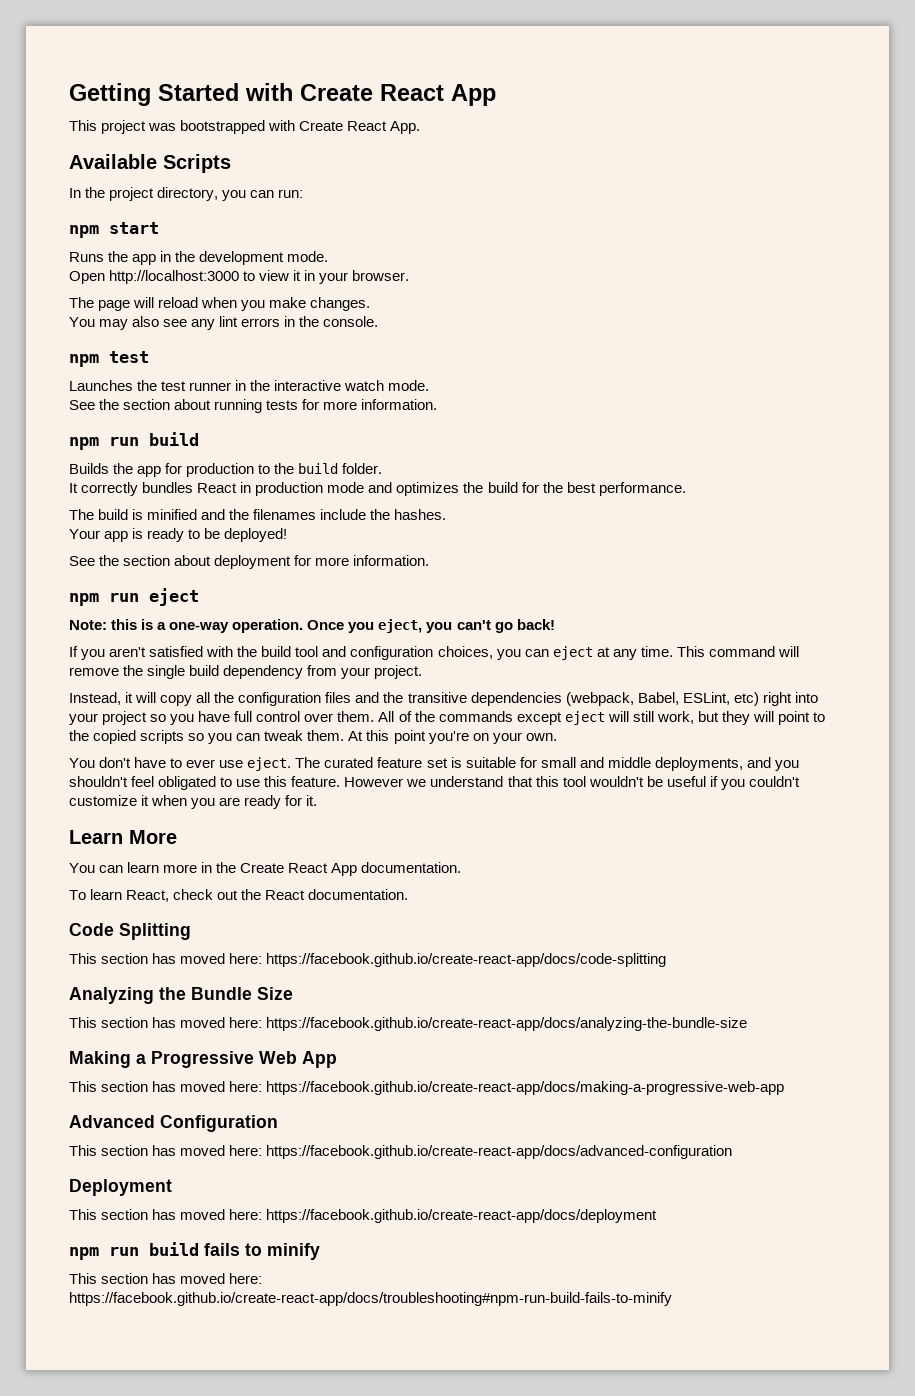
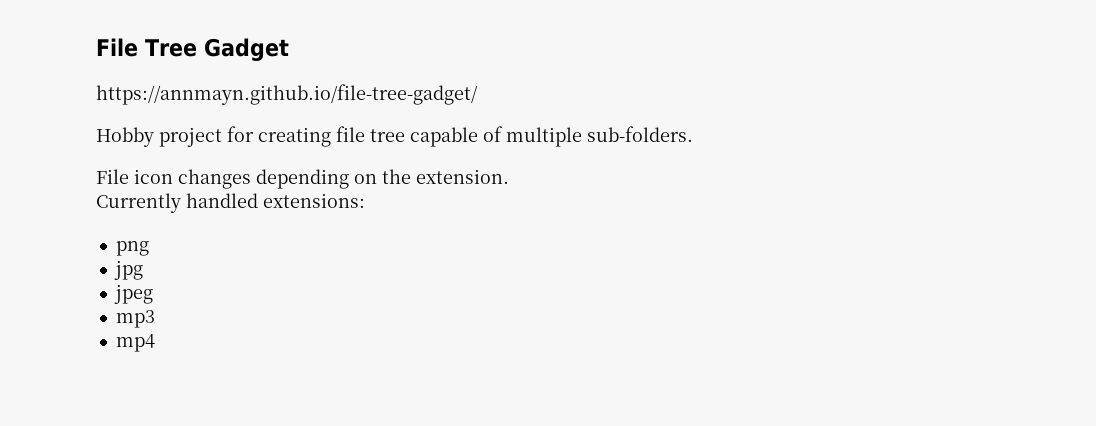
[69,83,496,106] [69,120,421,134] [69,154,231,173] [69,187,304,201] [69,222,159,238] [69,251,329,265] [69,270,410,284] [69,297,371,311] [69,316,379,330] [69,351,149,367] [69,380,430,391] [69,399,438,413] [69,432,199,450] [69,463,383,477] [69,482,686,496] [69,509,447,520] [69,528,288,542] [69,555,430,569] [69,588,199,606] [69,619,555,633] [69,646,799,660] [69,665,423,679] [69,692,818,706] [69,711,826,725] [69,730,557,744] [69,757,799,771] [69,776,800,790] [69,795,318,809] [69,830,177,844] [69,862,462,876] [69,889,409,902] [69,923,191,940] [69,953,667,967] [69,987,293,1004] [69,1017,748,1031] [69,1051,337,1068] [69,1081,785,1095] [69,1115,278,1132] [69,1145,733,1159] [69,1179,172,1196] [69,1209,658,1223] [69,1242,320,1260] [69,1273,263,1284] [69,1292,672,1306] Getting Started with Create React App // This project was bootstrapped with Create React App. // Available Scripts // In the project directory, you can run: // npm start // Runs the app in the development mode. // Open http://localhost:3000 to view it in your browser. // The page will reload when you make changes. // You may also see any lint errors in the console. // npm test // Launches the test runner in the interactive watch mode. // See the section about running tests for more information. // npm run build // Builds the app for production to the build folder. // It correctly bundles React in production mode and optimizes the build for the best performance. // The build is minified and the filenames include the hashes. // Your app is ready to be deployed! // See the section about deployment for more information. // npm run eject // Note: this is a one-way operation. Once you eject, you can't go back! // If you aren't satisfied with the build tool and configuration choices, you can eject at any time. This command will remove the single build dependency from your project. // Instead, it will copy all the configuration files and the transitive dependencies (webpack, Babel, ESLint, etc) right into your project so you have full control over them. All of the commands except eject will still work, but they will point to the copied scripts so you can tweak them. At this point you're on your own. // You don't have to ever use eject. The curated feature set is suitable for small and middle deployments, and you shouldn't feel obligated to use this feature. However we understand that this tool wouldn't be useful if you couldn't customize it when you are ready for it. // Learn More // You can learn more in the Create React App documentation. // To learn React, check out the React documentation. // Code Splitting // This section has moved here: https://facebook.github.io/create-react-app/docs/code-splitting // Analyzing the Bundle Size // This section has moved here: https://facebook.github.io/create-react-app/docs/analyzing-the-bundle-size // Making a Progressive Web App // This section has moved here: https://facebook.github.io/create-react-app/docs/making-a-progressive-web-app // Advanced Configuration // This section has moved here: https://facebook.github.io/create-react-app/docs/advanced-configuration // Deployment // This section has moved here: https://facebook.github.io/create-react-app/docs/deployment // npm run build fails to minify // This section has moved here: https://facebook.github.io/create-react-app/docs/troubleshooting#npm-run-build-fails-to-minify -> [96,38,289,61] [96,84,478,105] [96,126,693,147] [96,169,509,189] [96,193,365,213] [115,241,149,256] [113,260,143,280] [113,284,153,304] [115,310,155,328] [115,334,155,352] File Tree Gadget // https://annmayn.github.io/file-tree-gadget/ // Hobby project for creating file tree capable of multiple sub-folders. // File icon changes depending on the extension. // Currently handled extensions: // png // jpg // jpeg // mp3 // mp4

